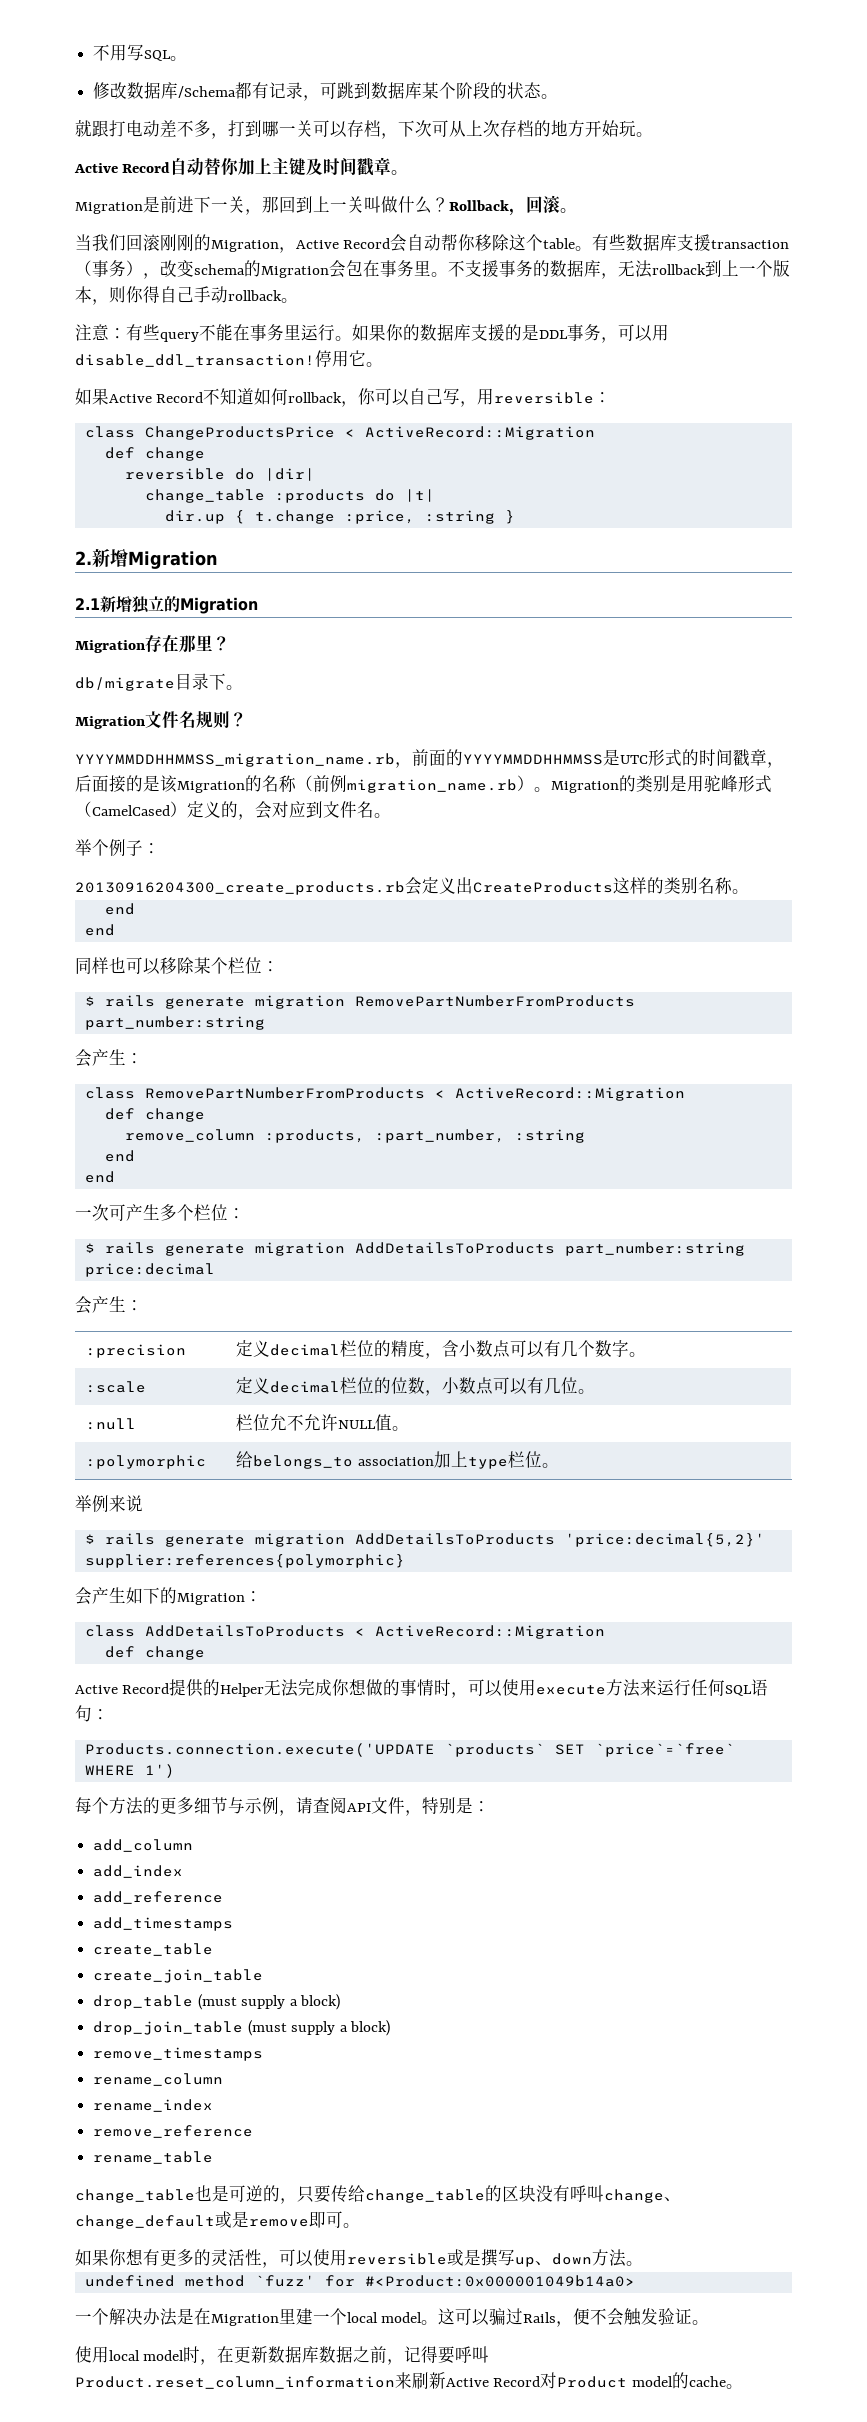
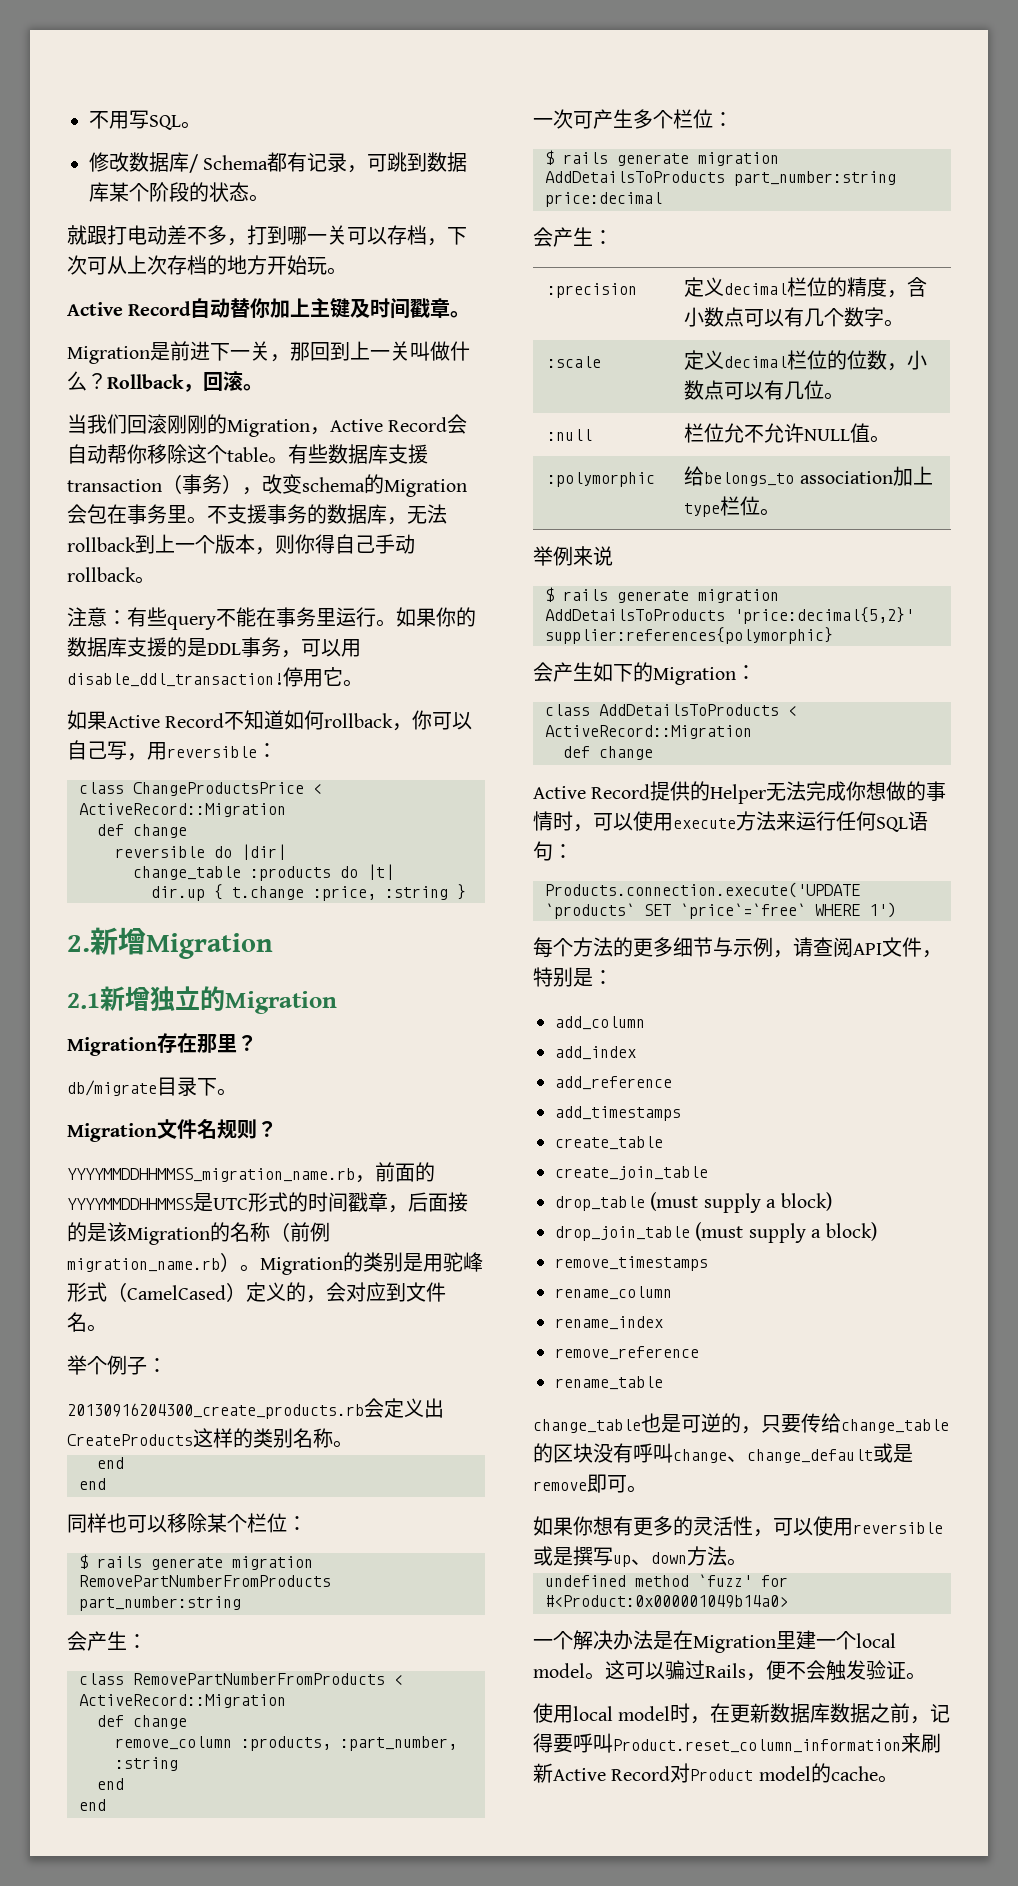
[178,86,237,98] /Schema -> [189,154,269,173] / Schema

